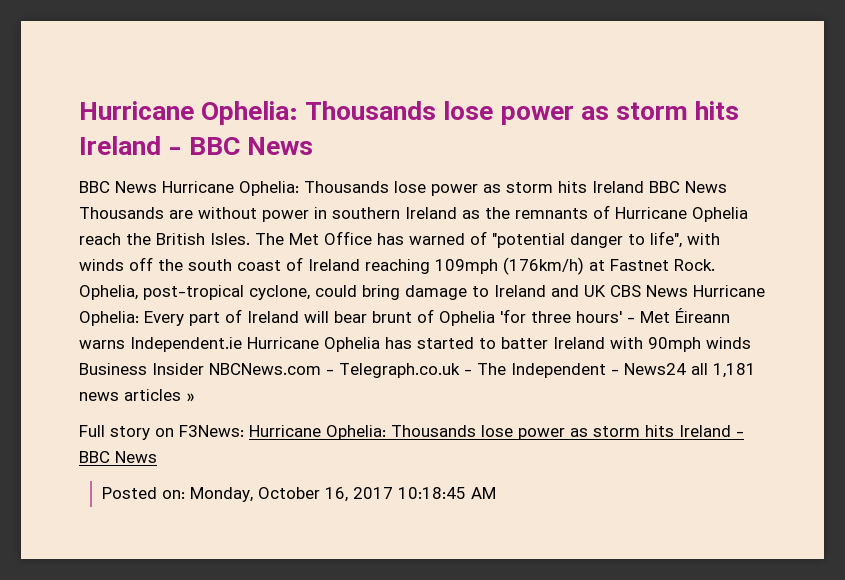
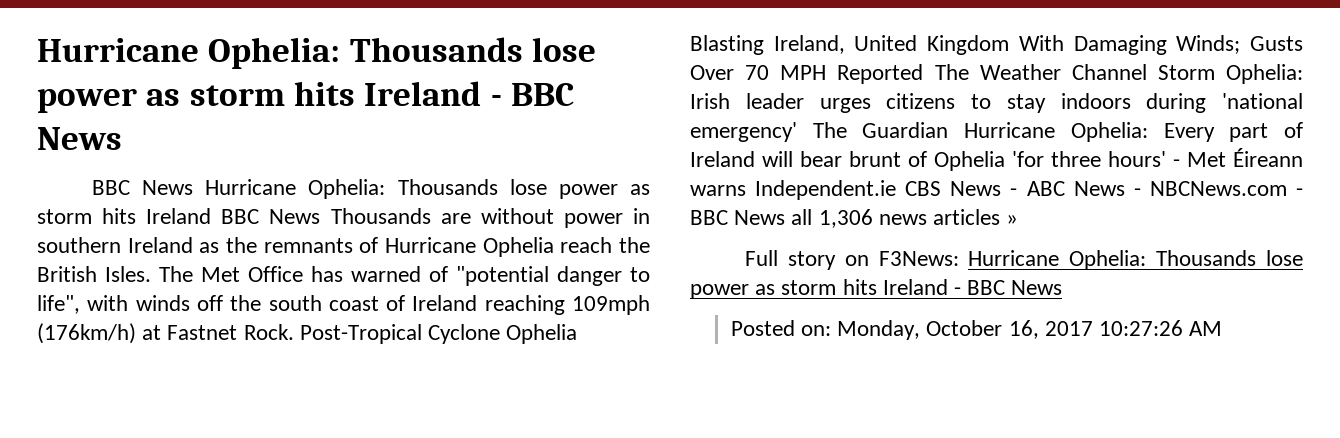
[79,285,688,300] Ophelia, post-tropical cyclone, could bring damage to Ireland and UK CBS News -> [299,324,578,344] [690,35,1303,55] [690,64,1303,84] [690,93,1303,113] [690,122,949,142] Post-Tropical Cyclone Ophelia Blasting Ireland, United Kingdom With Damaging Winds; Gusts Over 70 MPH Reported The Weather Channel Storm Ophelia: Irish leader urges citizens to stay indoors during 'national emergency' The Guardian
[247,337,751,352] [79,363,756,378] Hurricane Ophelia has started to batter Ireland with 90mph winds Business Insider NBCNews.com - Telegraph.co.uk - The Independent - News24 all 1,181 -> [905,181,1303,196] [690,209,873,228] CBS News - ABC News - NBCNews.com - BBC News all 1,306
[397,487,466,499] 10:18:45 -> [1098,320,1183,336] 10:27:26

